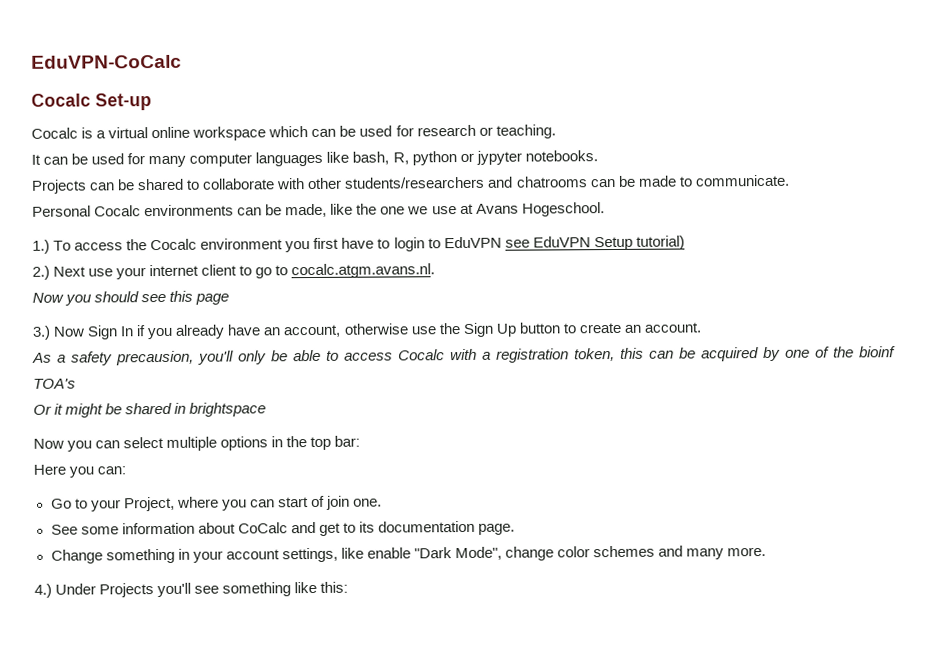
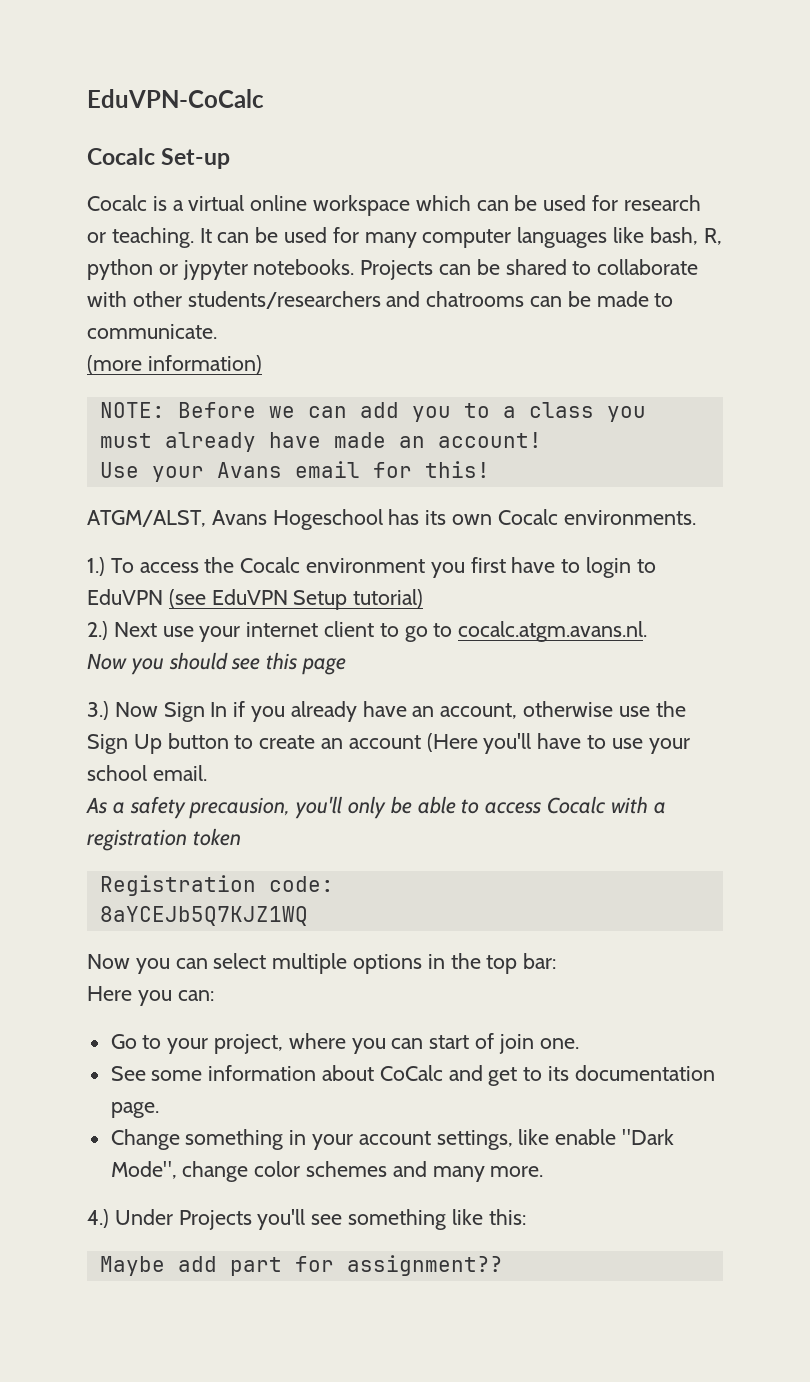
(556, 131) // -> (194, 237) none
(598, 156) // -> (355, 267) none
[32,202,605,218] Personal Cocalc environments can be made, like the one we use at Avans Hogeschool. -> [87,355,262,374] [99,402,646,422] [99,432,542,452] [99,461,490,482] [87,509,696,530] (more information) // NOTE: Before we can add you to a class you must already have made an account! // Use your Avans email for this! // ATGM/ALST, Avans Hogeschool has its own Cocalc environments.
[504,239,530,248] see -> [168,589,206,608] (see
[643,322,702,333] account. -> [348,733,690,754] [87,765,207,781] account (Here you'll have to use your school email.
[574,346,896,362] [33,378,76,389] [33,402,267,418] token, this can be acquired by one of the bioinf TOA's // Or it might be shared in brightspace -> [192,828,241,846] [99,875,334,896] [99,906,308,926] token // Registration code: // 8aYCEJb5Q7KJZ1WQ
[123,496,175,512] Project, -> [214,1034,284,1054] project,
(349, 587) none -> [99,1255,503,1276] // Maybe add part for assignment??

